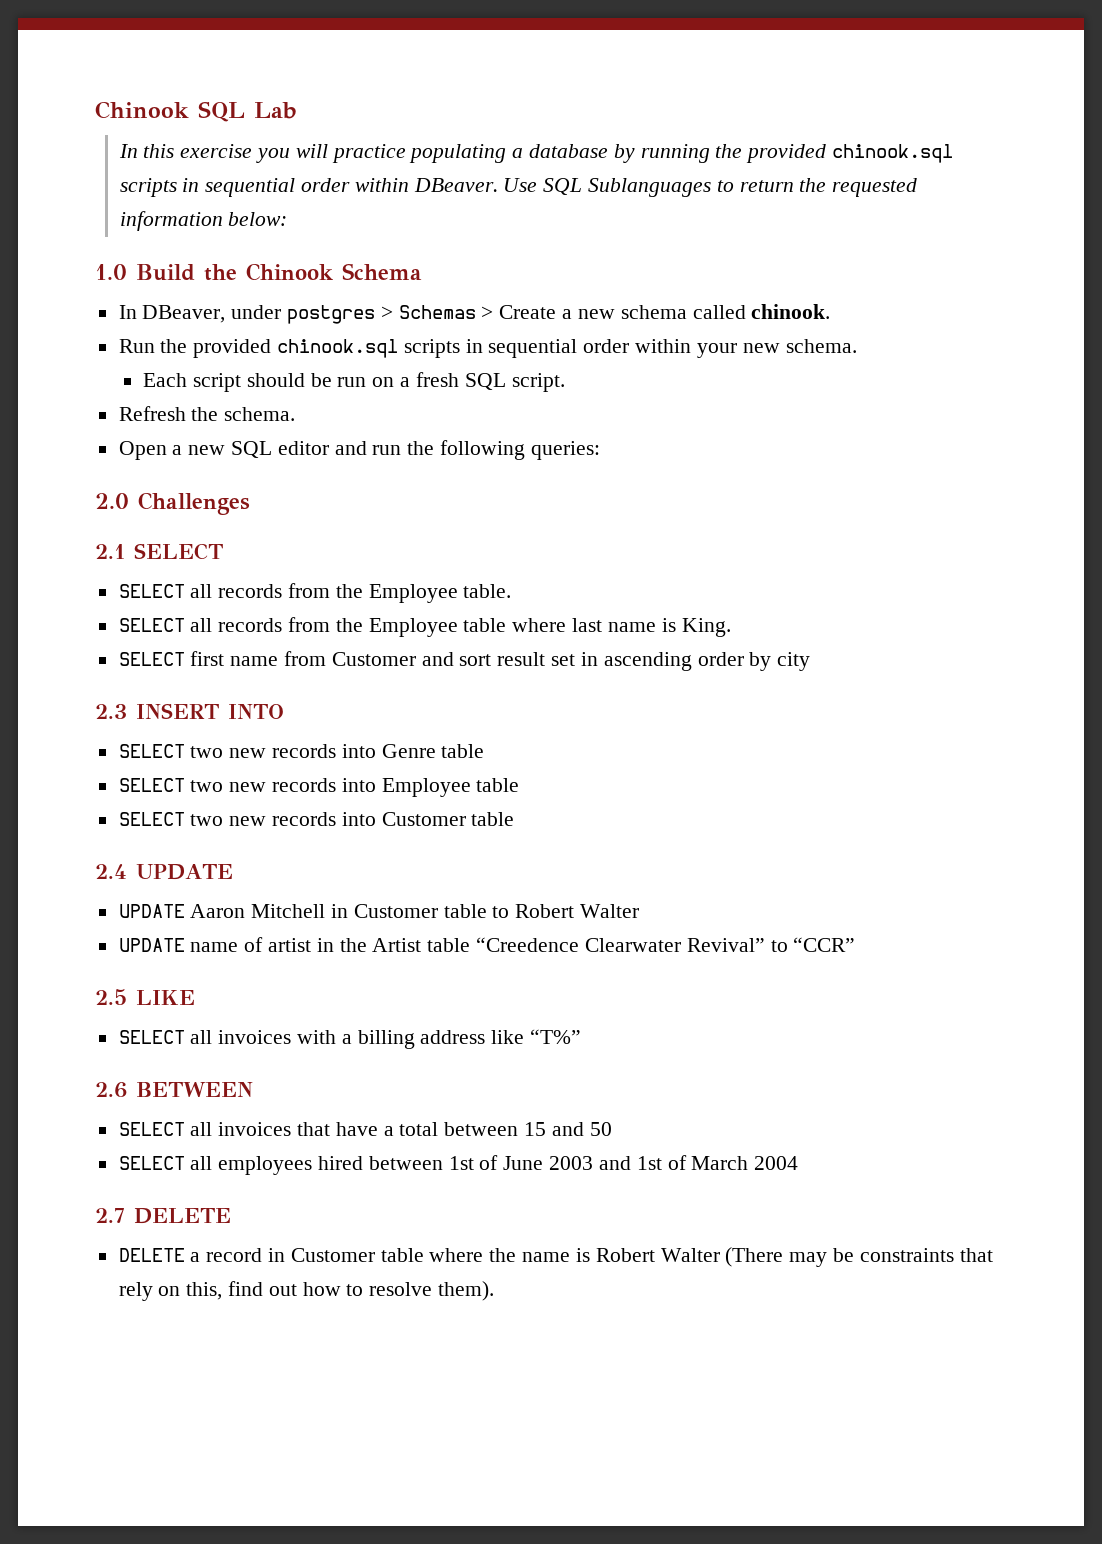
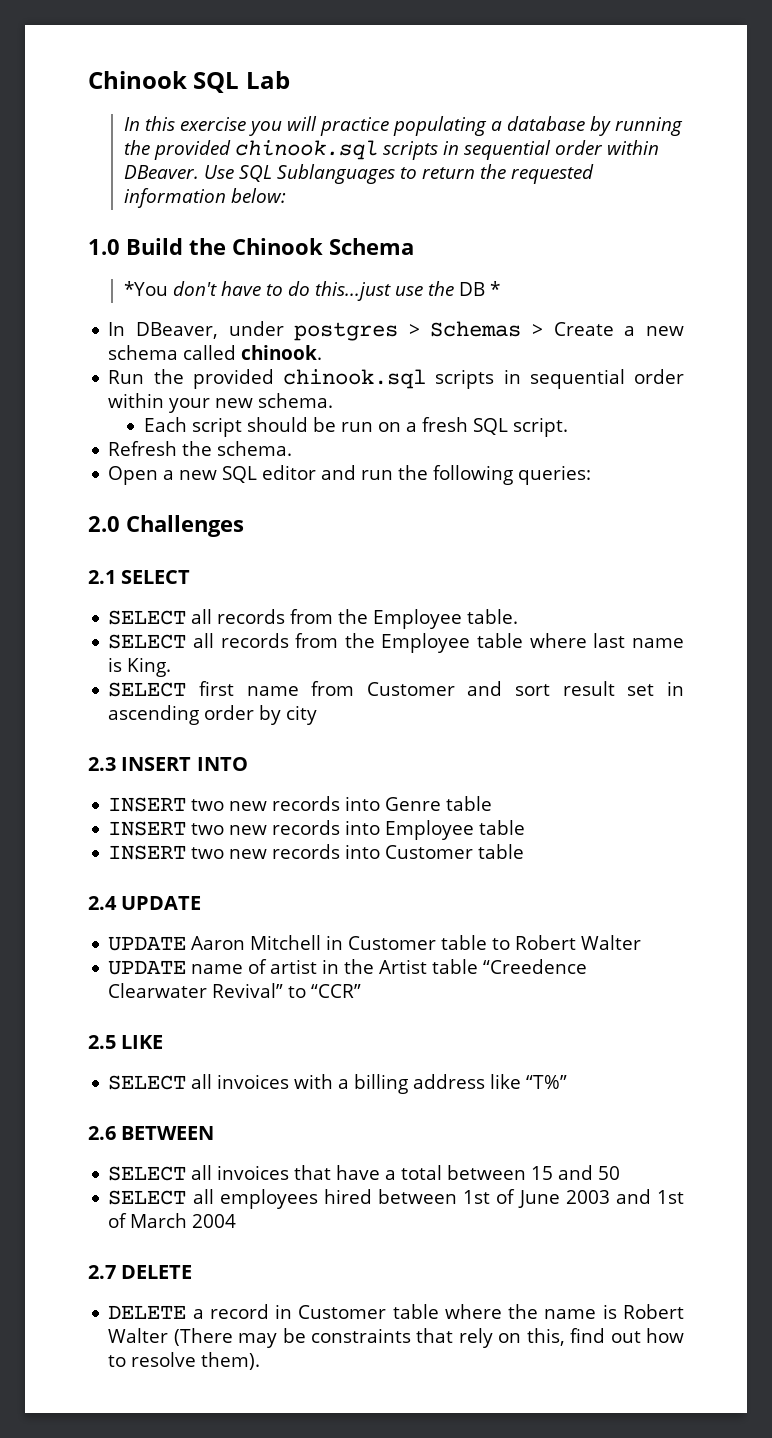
(422, 271) none -> [123,281,500,301] // *You don't have to do this...just use the DB *
[118,744,185,758] SELECT -> [108,797,187,812] INSERT
[118,778,185,792] SELECT -> [108,821,187,836] INSERT
[118,812,185,826] SELECT -> [108,845,187,860] INSERT

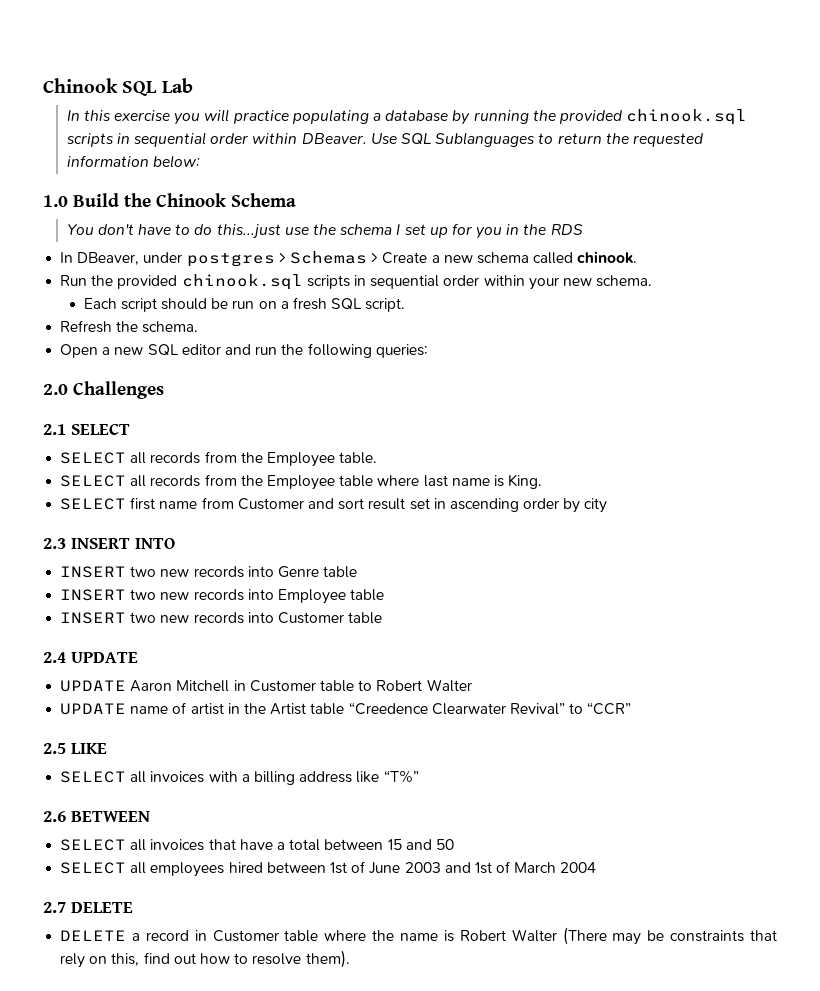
[123,281,168,296] *You -> [66,224,94,235] You
[458,281,500,296] DB * -> [340,223,583,239] schema I set up for you in the RDS

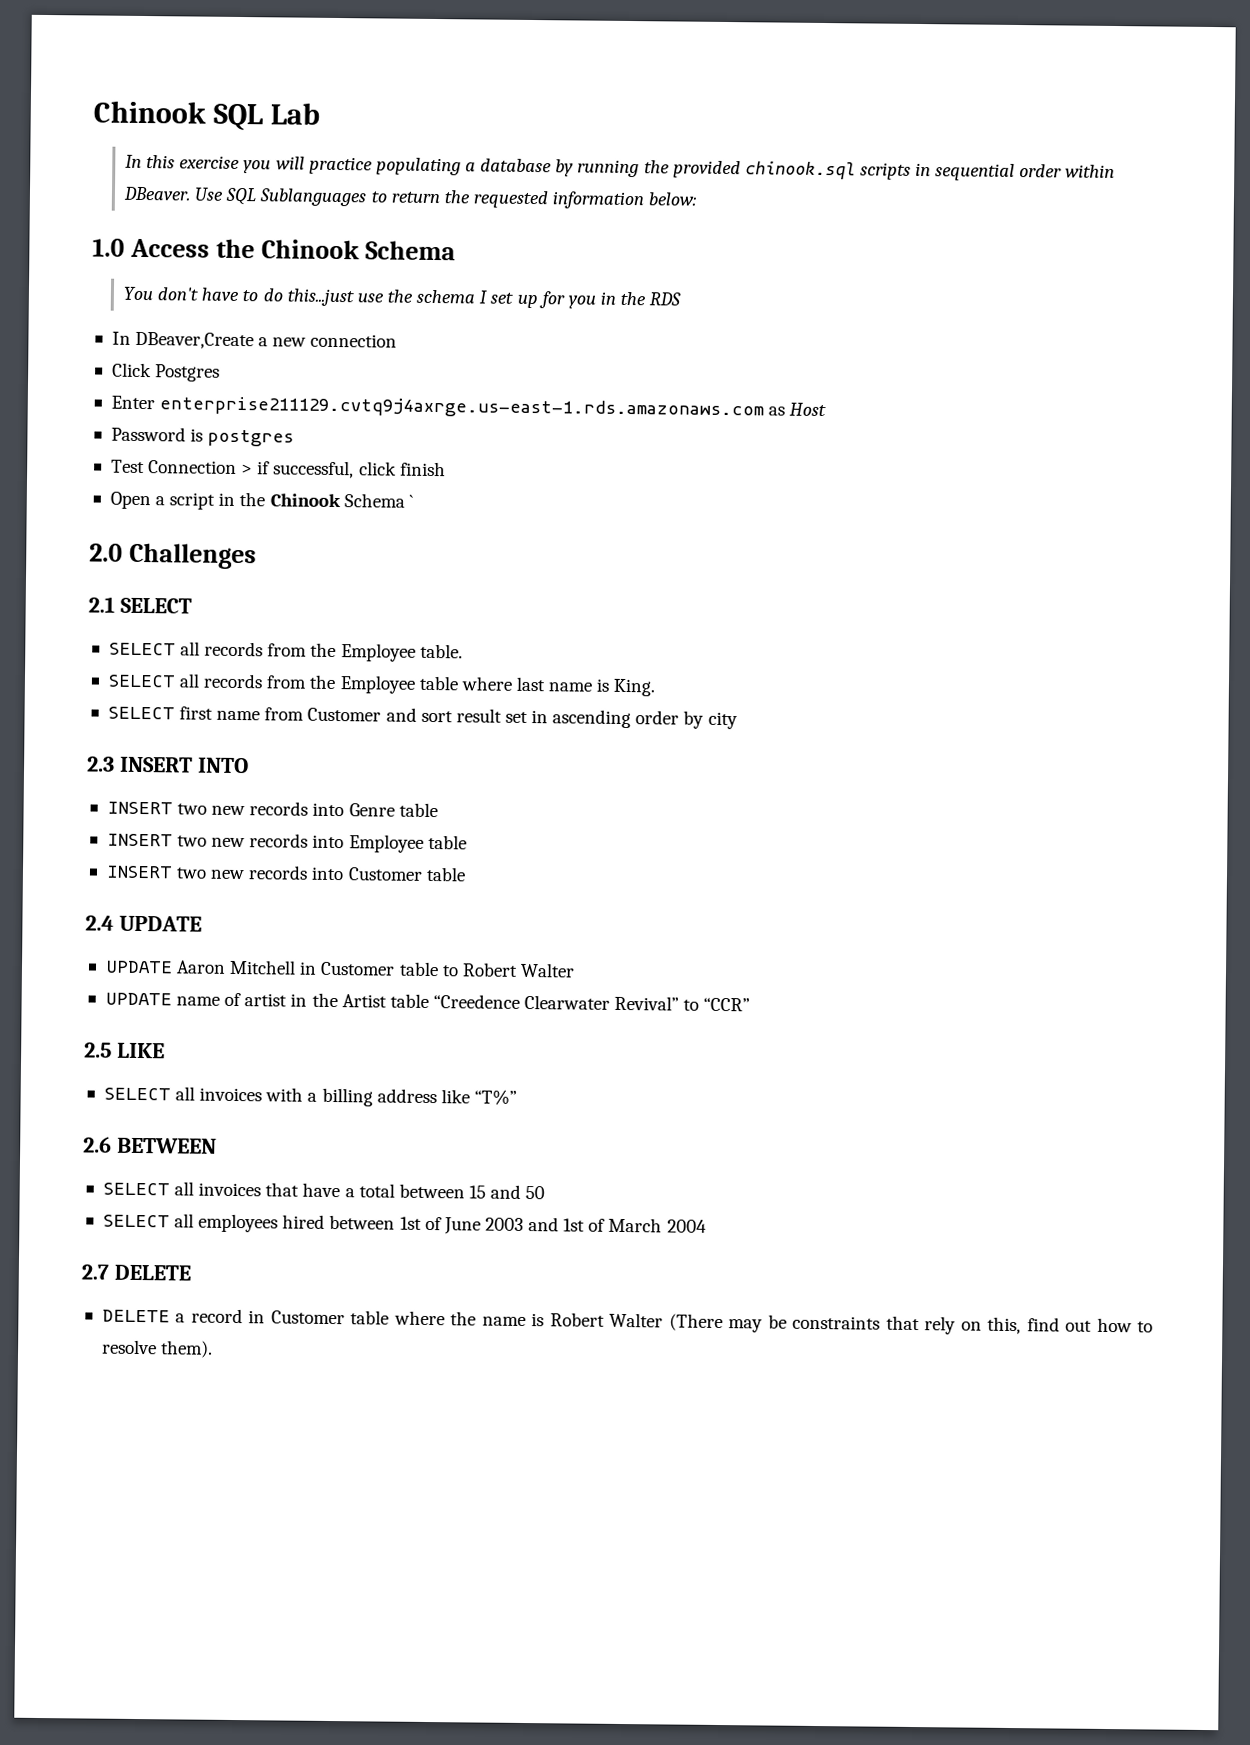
[73,193,119,207] Build -> [129,238,210,258] Access
[77,251,638,267] [60,274,653,290] [83,297,406,312] [60,320,199,333] [60,343,428,358] DBeaver, under postgres > Schemas > Create a new schema called chinook. // Run the provided chinook.sql scripts in sequential order within your new schema. // Each script should be run on a fresh SQL script. // Refresh the schema. // Open a new SQL editor and run the following queries: -> [135,331,398,350] [111,362,221,382] [110,395,827,420] [110,426,295,447] [110,459,446,479] [109,491,413,510] DBeaver,Create a new connection // Click Postgres // Enter enterprise211129.cvtq9j4axrge.us-east-1.rds.amazonaws.com as Host // Password is postgres // Test Connection > if successful, click finish // Open a script in the Chinook Schema `

